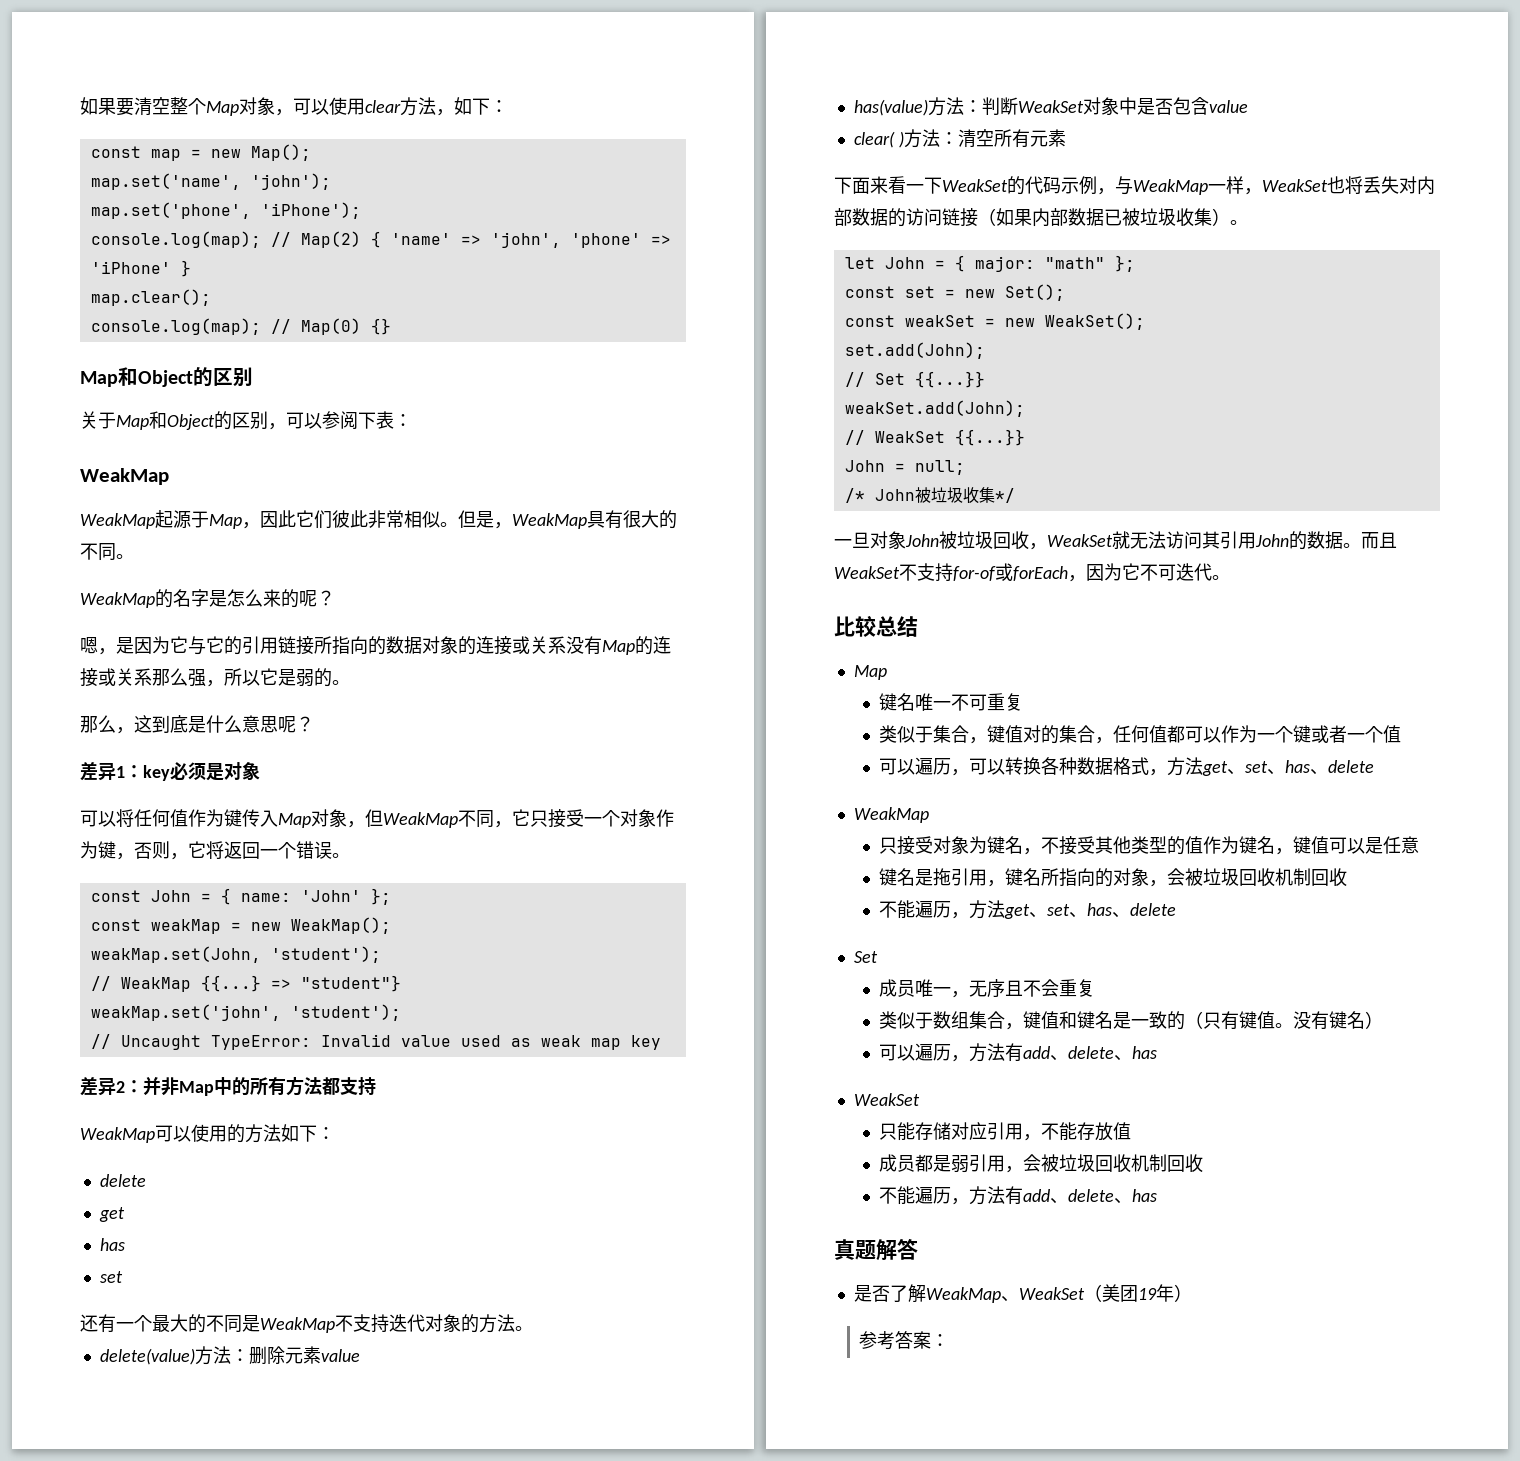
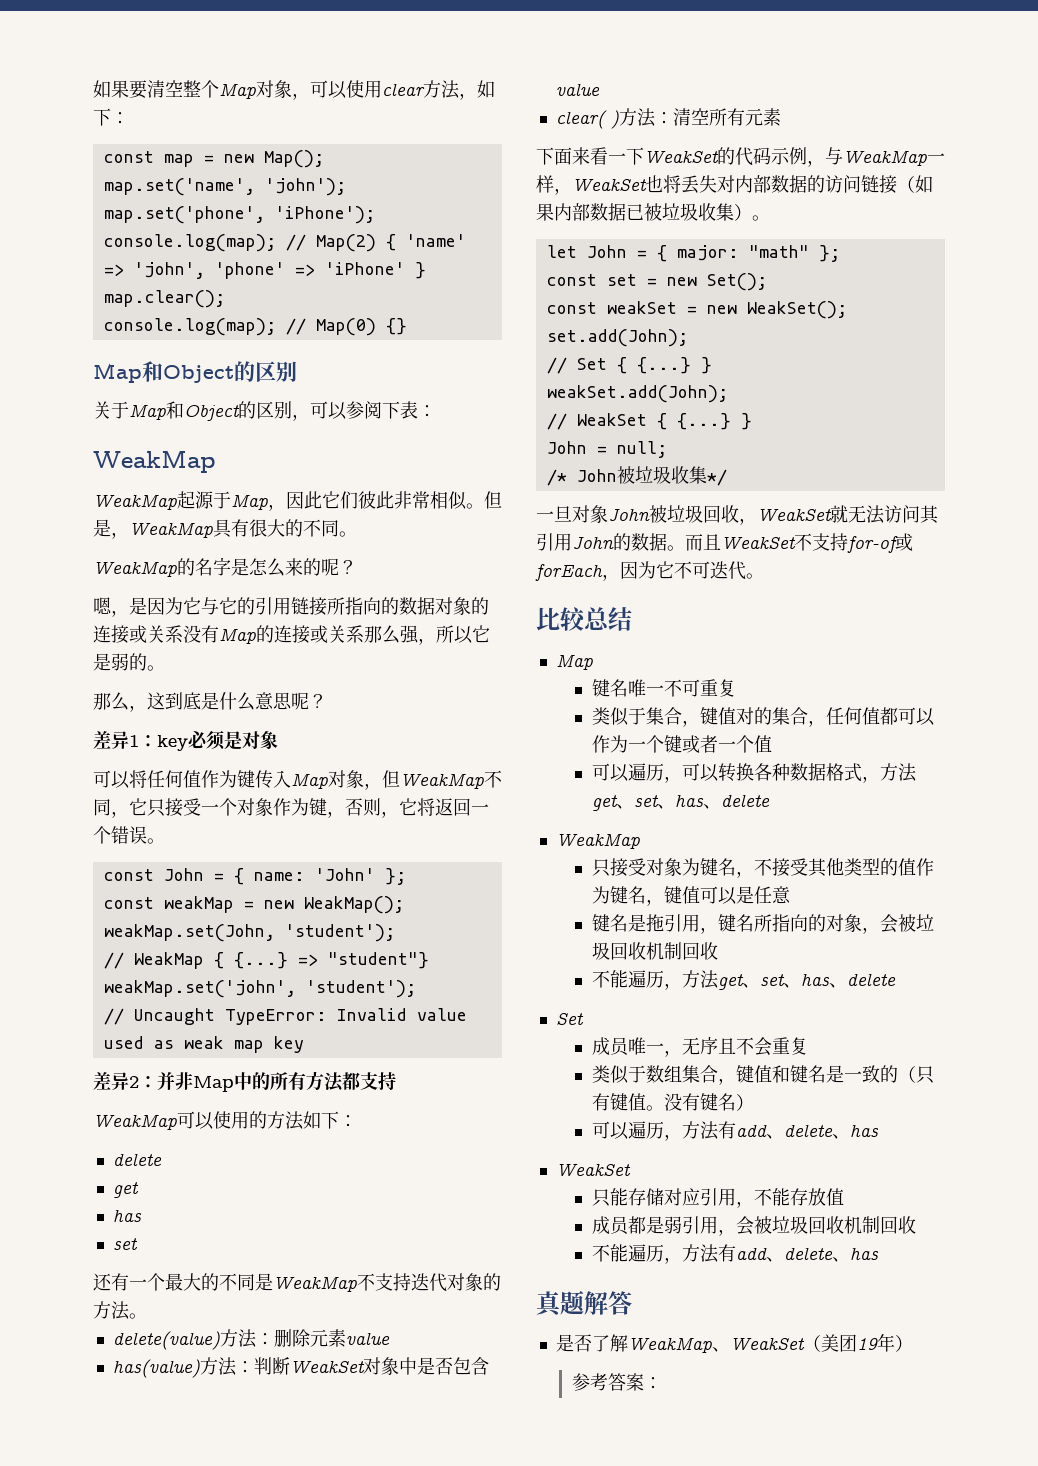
[200,975,261,992] {{...} -> [213,952,288,969] { {...}
[914,371,985,388] {{...}} -> [616,357,712,374] { {...} }
[954,429,1025,446] {{...}} -> [656,413,752,430] { {...} }

